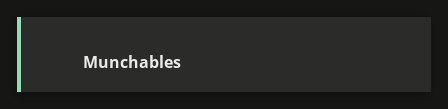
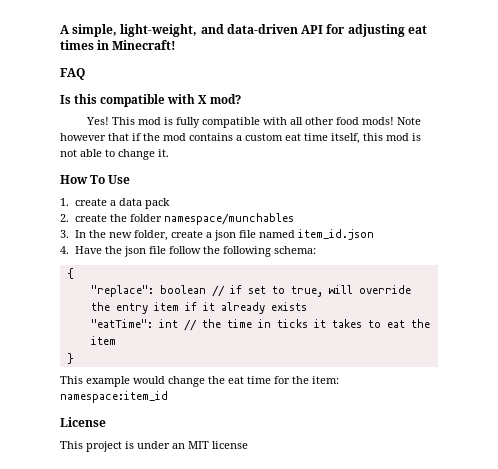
[83,55,181,68] Munchables -> [60,24,427,37] [60,40,177,50] [60,68,85,80] [60,94,241,107] [86,117,422,128] [60,133,421,144] [60,149,169,160] [60,175,131,184] [60,198,170,209] [60,213,294,225] [60,229,374,241] [60,246,316,257] [66,268,74,279] [90,285,411,297] [90,302,307,314] [90,319,430,331] [90,336,116,345] [66,353,74,364] [60,376,339,387] [60,391,168,403] [60,417,106,427] [60,441,248,452] A simple, light-weight, and data-driven API for adjusting eat times in Minecraft! // FAQ // Is this compatible with X mod? // Yes! This mod is fully compatible with all other food mods! Note however that if the mod contains a custom eat time itself, this mod is not able to change it. // How To Use // 1. create a data pack // 2. create the folder namespace/munchables // 3. In the new folder, create a json file named item_id.json // 4. Have the json file follow the following schema: // { // "replace": boolean // if set to true, will override the entry item if it already exists // "eatTime": int // the time in ticks it takes to eat the item // } // This example would change the eat time for the item: namespace:item_id // License // This project is under an MIT license

